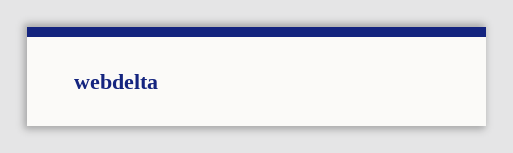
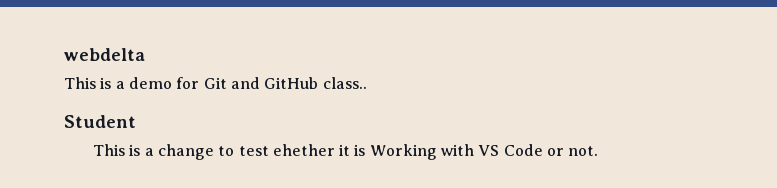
(158, 81) none -> [64,77,367,89] [64,115,136,128] [92,144,599,160] // This is a demo for Git and GitHub class.. // Student // This is a change to test ehether it is Working with VS Code or not.

